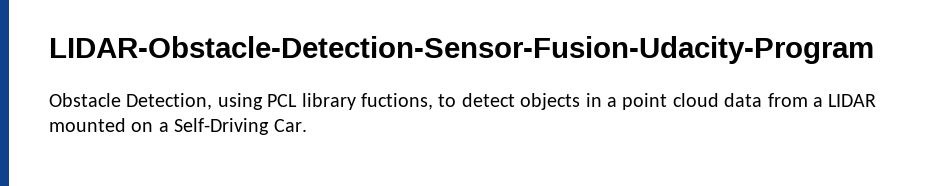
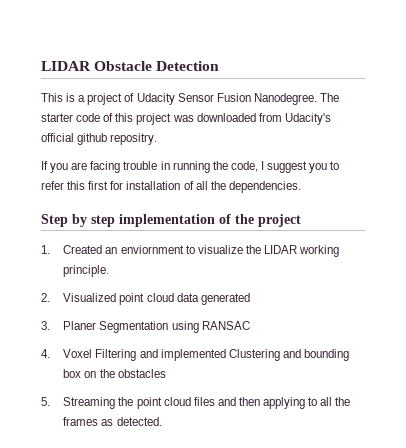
[49,36,874,64] [49,93,877,110] [49,118,307,135] LIDAR-Obstacle-Detection-Sensor-Fusion-Udacity-Program // Obstacle Detection, using PCL library fuctions, to detect objects in a point cloud data from a LIDAR mounted on a Self-Driving Car. -> [41,61,220,71] [41,93,339,105] [41,113,331,125] [41,133,158,145] [41,161,340,173] [41,181,301,193] [41,214,301,227] [41,245,340,257] [63,265,110,277] [41,293,250,305] [41,321,250,333] [41,349,349,361] [63,369,166,378] [41,397,351,409] [63,417,162,426] LIDAR Obstacle Detection // This is a project of Udacity Sensor Fusion Nanodegree. The starter code of this project was downloaded from Udacity's official github repositry. // If you are facing trouble in running the code, I suggest you to refer this first for installation of all the dependencies. // Step by step implementation of the project // 1. Created an enviornment to visualize the LIDAR working principle. // 2. Visualized point cloud data generated // 3. Planer Segmentation using RANSAC // 4. Voxel Filtering and implemented Clustering and bounding box on the obstacles // 5. Streaming the point cloud files and then applying to all the frames as detected.

